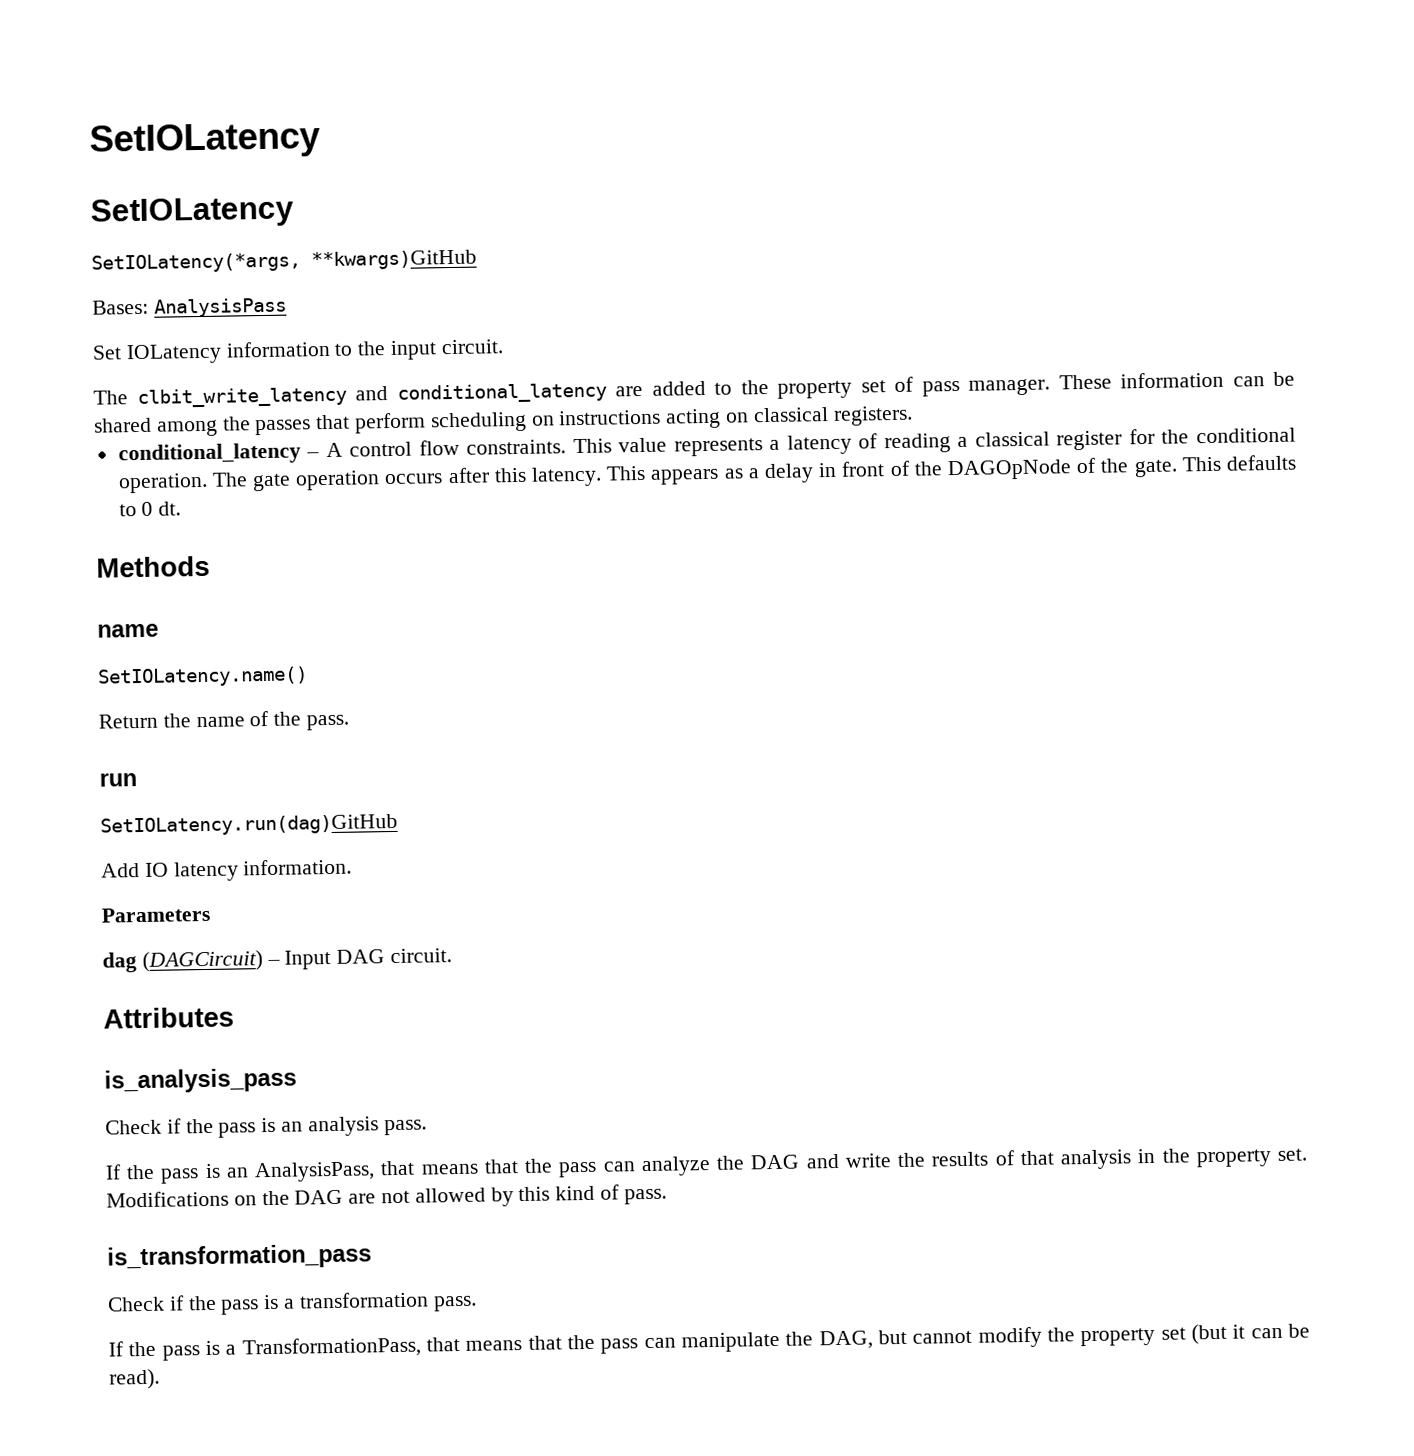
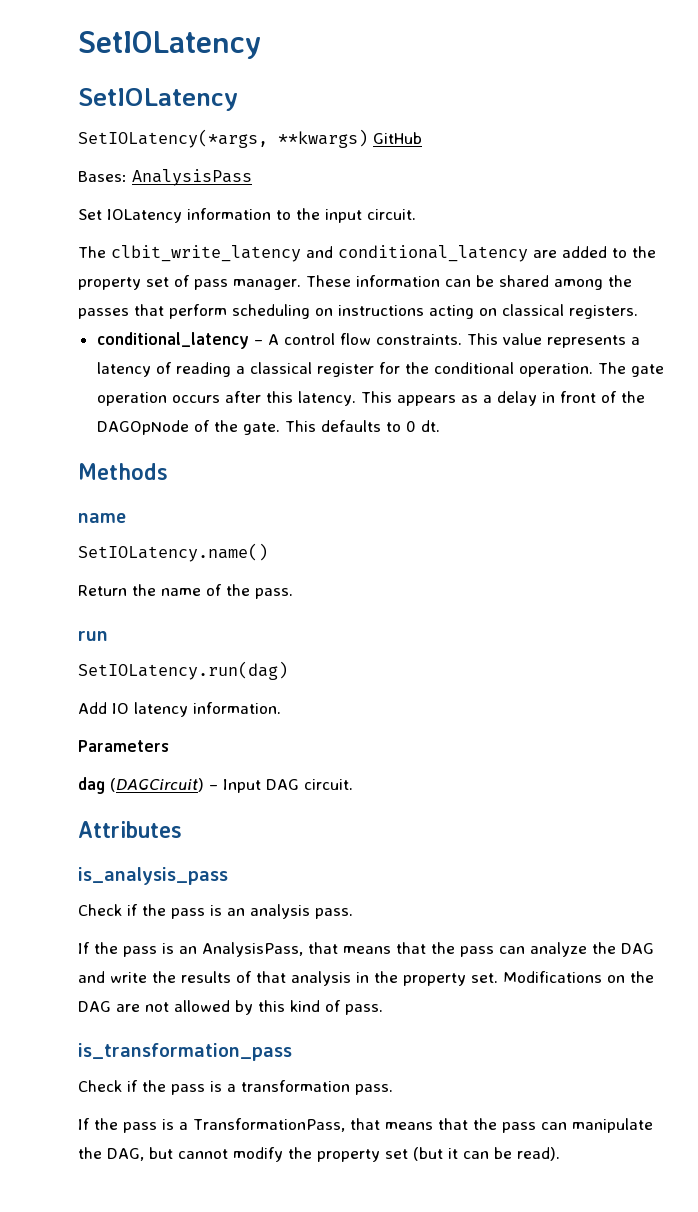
[311,249,477,271] **kwargs)GitHub -> [278,129,422,148] **kwargs) GitHub
[100,813,398,837] SetIOLatency.run(dag)GitHub -> [78,661,288,680] SetIOLatency.run(dag)

